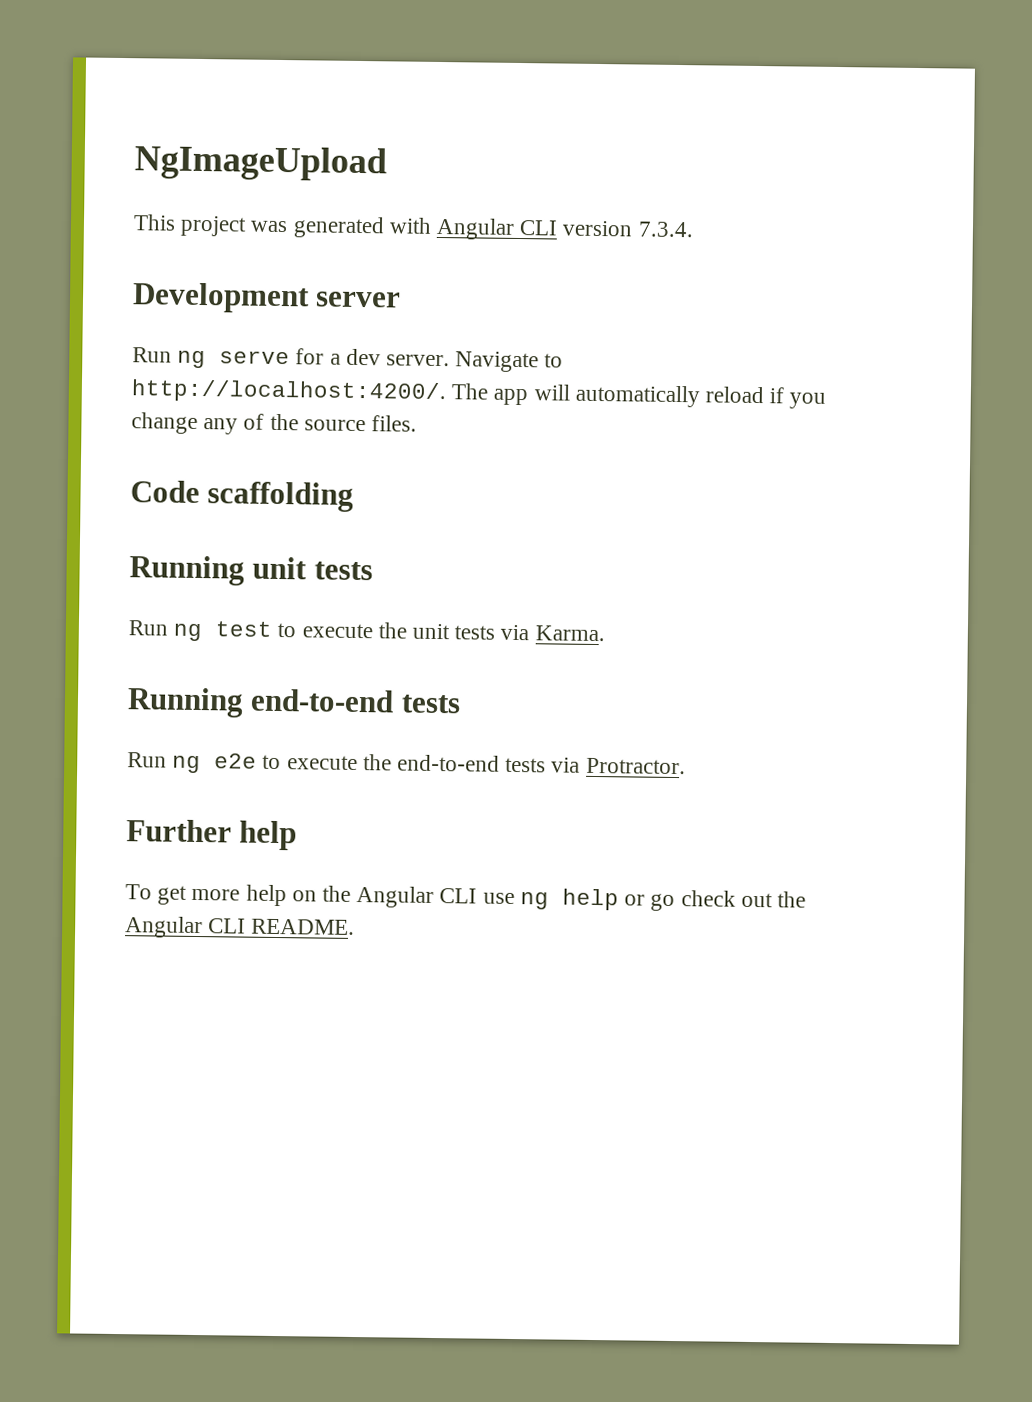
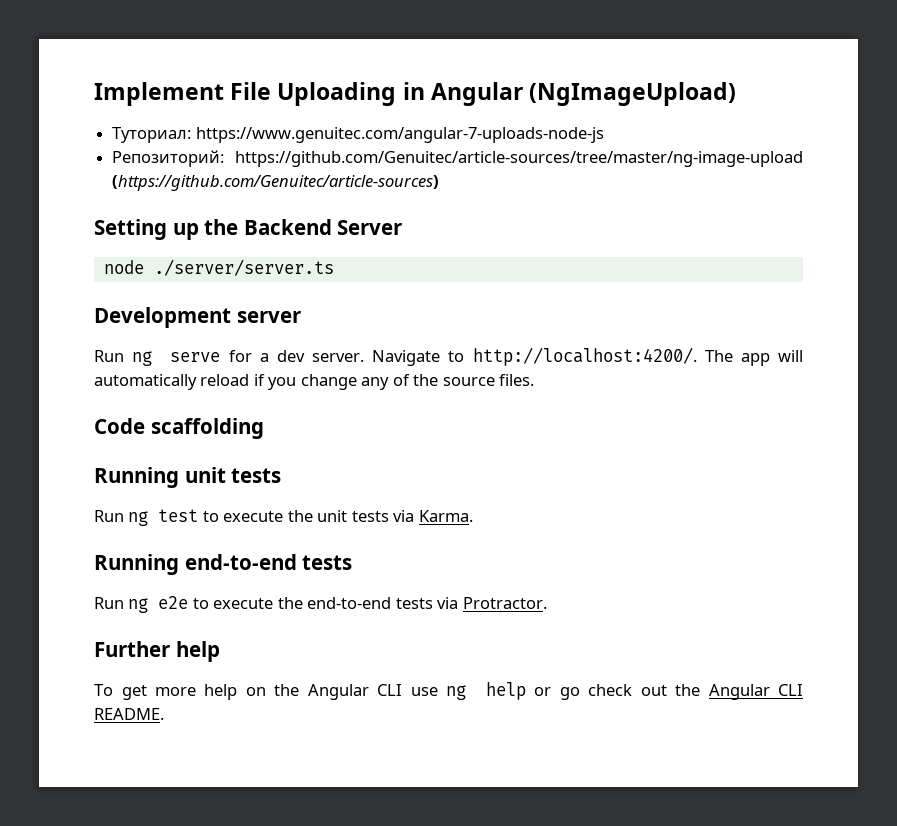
[134,145,387,182] [133,214,694,240] NgImageUpload // This project was generated with Angular CLI version 7.3.4. -> [94,82,737,106] [112,127,604,143] [112,150,803,167] [112,175,440,191] [94,219,403,240] [103,259,334,276] Implement File Uploading in Angular (NgImageUpload) // Туториал: https://www.genuitec.com/angular-7-uploads-node-js // Репозиторий: https://github.com/Genuitec/article-sources/tree/master/ng-image-upload (https://github.com/Genuitec/article-sources) // Setting up the Backend Server // node ./server/server.ts

